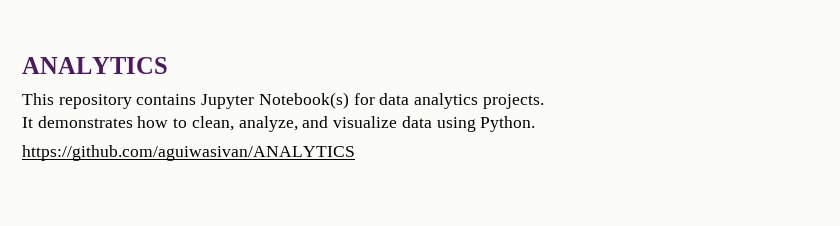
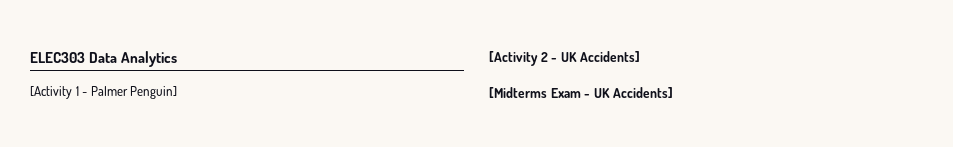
[22,57,168,74] [22,92,544,109] [22,116,536,132] [22,145,355,161] ANALYTICS // This repository contains Jupyter Notebook(s) for data analytics projects. // It demonstrates how to clean, analyze, and visualize data using Python. // https://github.com/aguiwasivan/ANALYTICS -> [30,51,178,67] [30,86,178,99] [489,51,640,66] [489,87,673,98] ELEC303 Data Analytics // [Activity 1 - Palmer Penguin] // [Activity 2 - UK Accidents] // [Midterms Exam - UK Accidents]

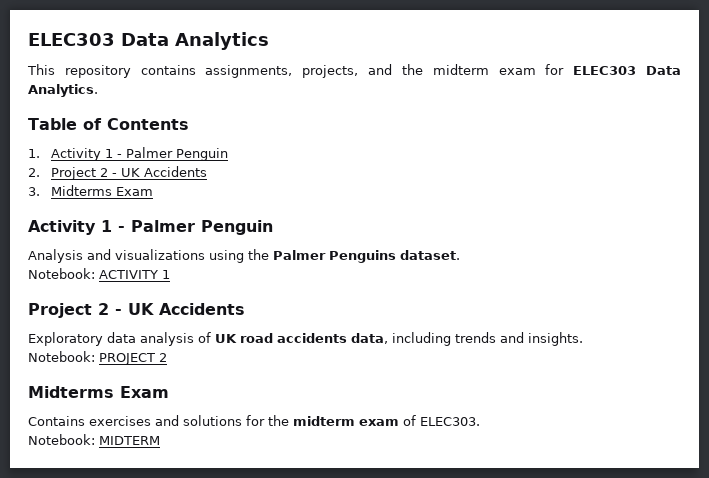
[30,86,178,99] [489,51,640,66] [489,87,673,98] [Activity 1 - Palmer Penguin] // [Activity 2 - UK Accidents] // [Midterms Exam - UK Accidents] -> [27,64,682,78] [28,84,98,97] [28,118,189,130] [28,147,229,161] [28,166,208,180] [28,185,154,196] [28,220,273,235] [28,249,460,263] [28,268,170,279] [28,303,245,318] [28,332,583,346] [28,351,167,365] [28,386,169,398] [28,415,480,426] [28,434,160,445] This repository contains assignments, projects, and the midterm exam for ELEC303 Data Analytics. // Table of Contents // 1. Activity 1 - Palmer Penguin // 2. Project 2 - UK Accidents // 3. Midterms Exam // Activity 1 - Palmer Penguin // Analysis and visualizations using the Palmer Penguins dataset. // Notebook: ACTIVITY 1 // Project 2 - UK Accidents // Exploratory data analysis of UK road accidents data, including trends and insights. // Notebook: PROJECT 2 // Midterms Exam // Contains exercises and solutions for the midterm exam of ELEC303. // Notebook: MIDTERM

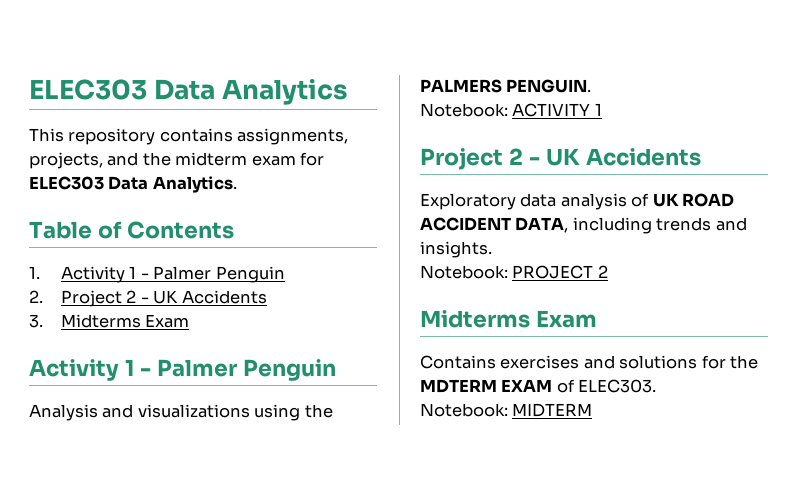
[273,250,460,263] Palmer Penguins dataset. -> [420,79,592,93] PALMERS PENGUIN.
[240,333,388,344] road accidents data, -> [682,193,735,207] [420,217,569,233] ROAD ACCIDENT DATA,
[293,416,399,426] midterm exam -> [420,379,553,393] MDTERM EXAM

